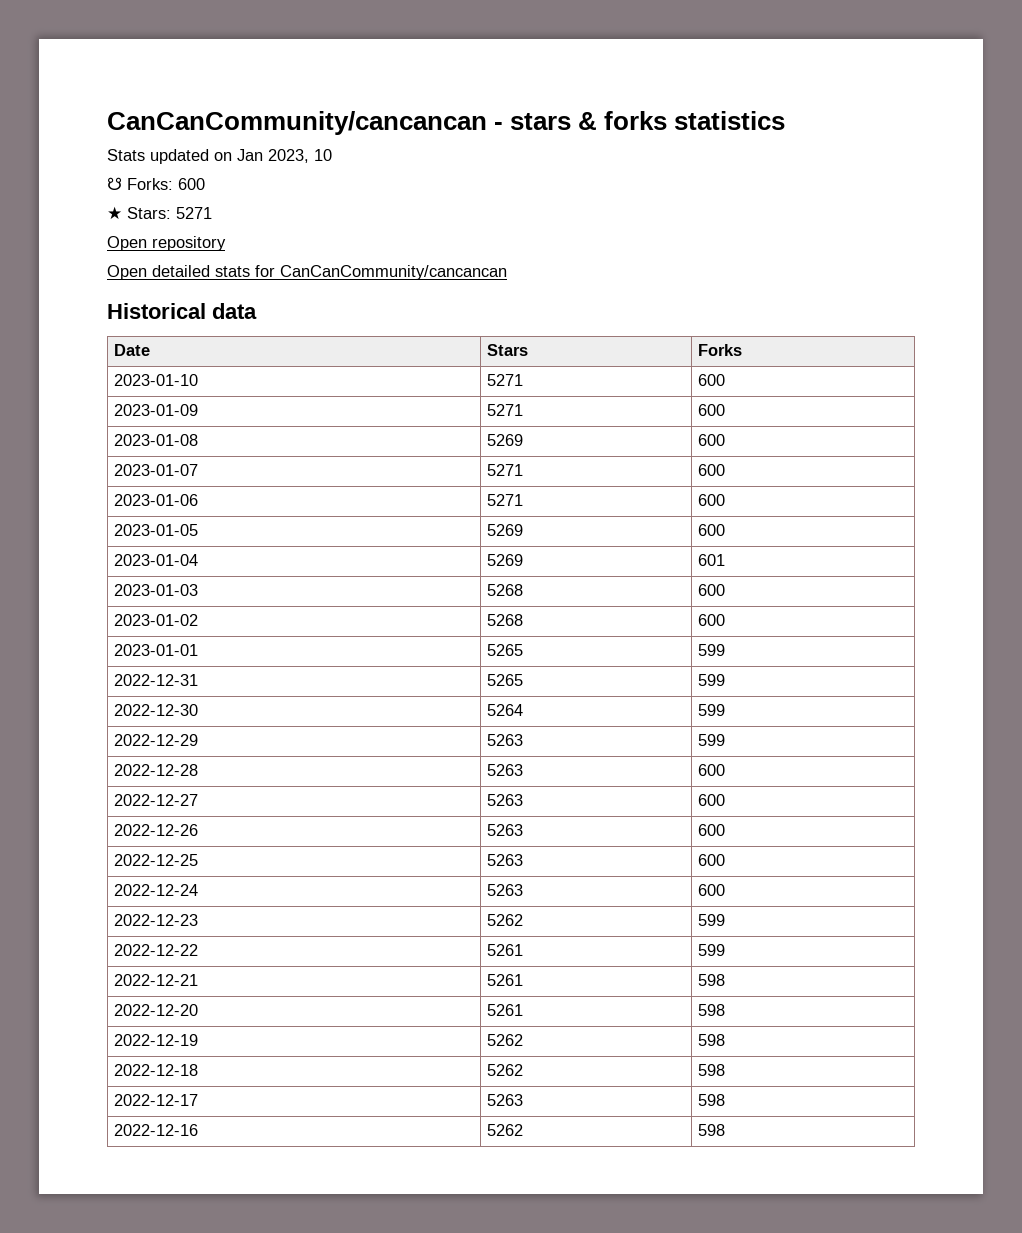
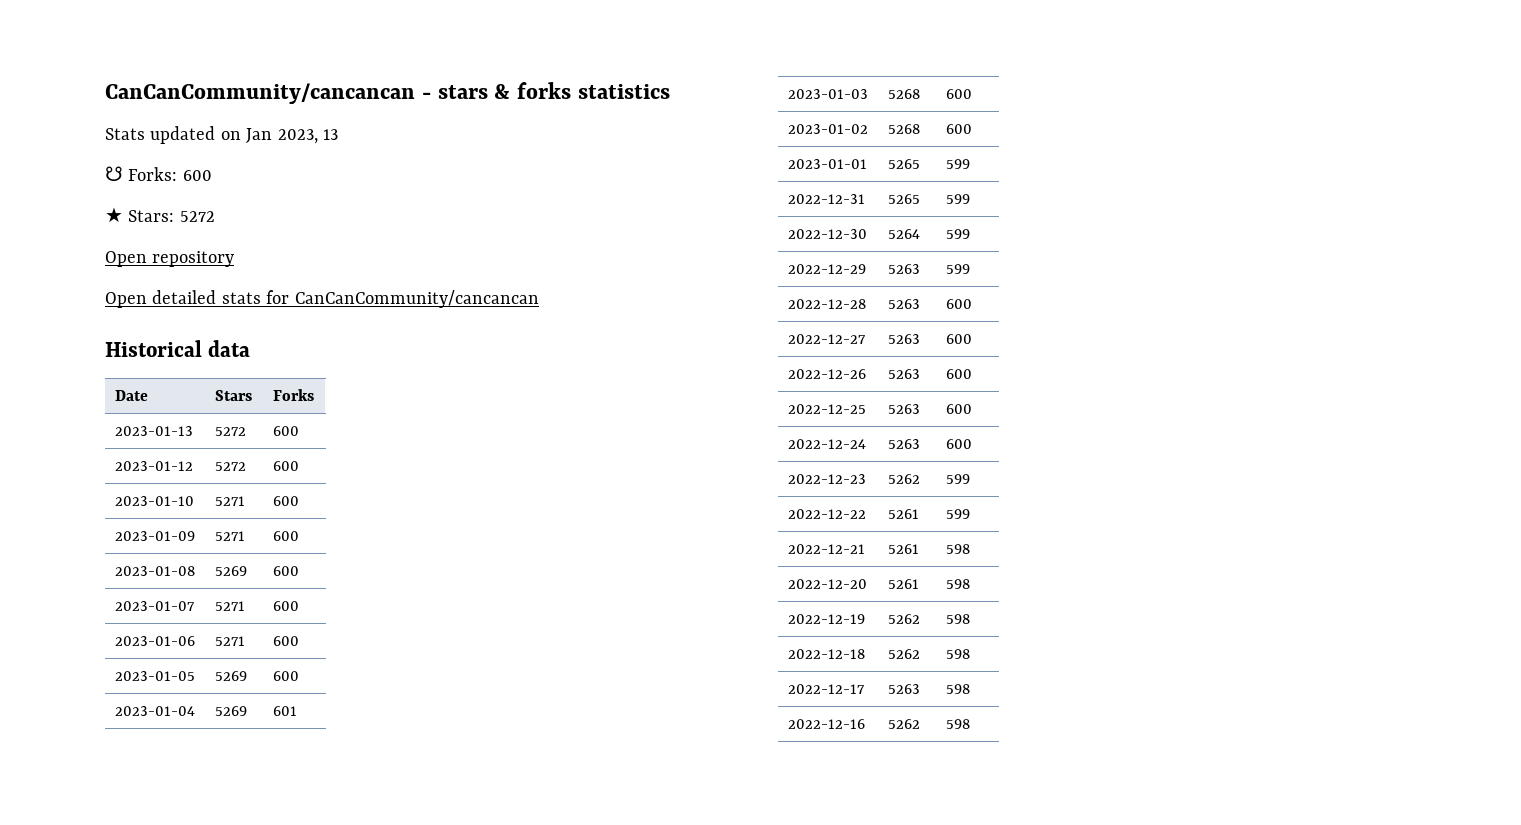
[314,149,332,161] 10 -> [323,129,338,140] 13
[176,207,212,219] 5271 -> [179,211,215,222] 5272
(743, 350) none -> [114,426,193,436] [214,427,246,436] [272,426,299,436] [114,461,193,471] [214,462,246,471] [272,461,299,471] // 2023-01-13 | 5272 | 600 // 2023-01-12 | 5272 | 600

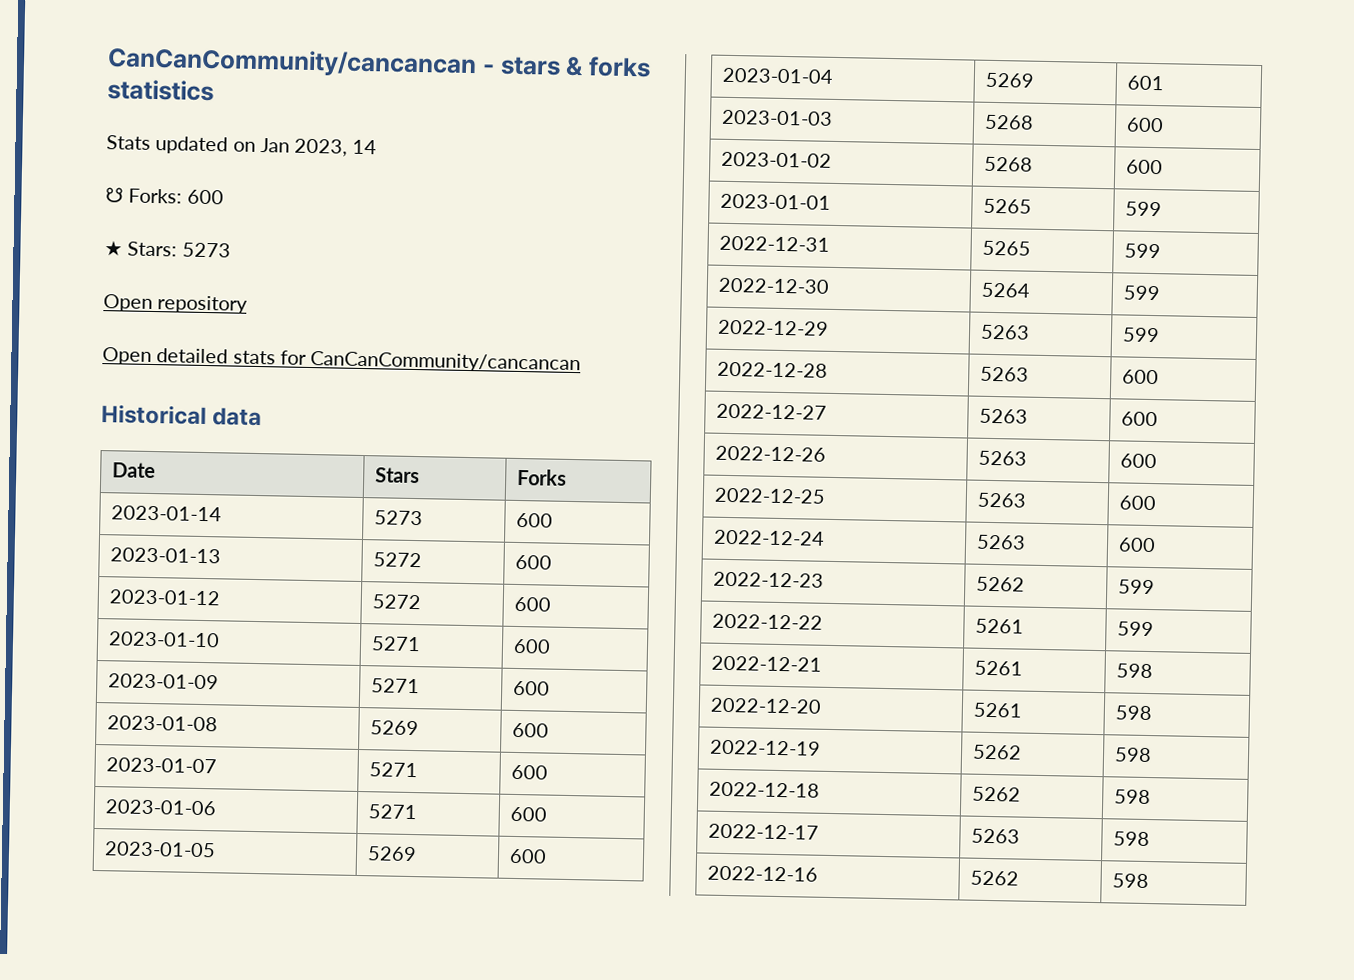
[323,129,338,140] 13 -> [352,139,378,155] 14
[179,211,215,222] 5272 -> [181,242,231,258] 5273
(314, 395) none -> [111,505,223,522] [374,510,424,526] [516,512,554,528] // 2023-01-14 | 5273 | 600

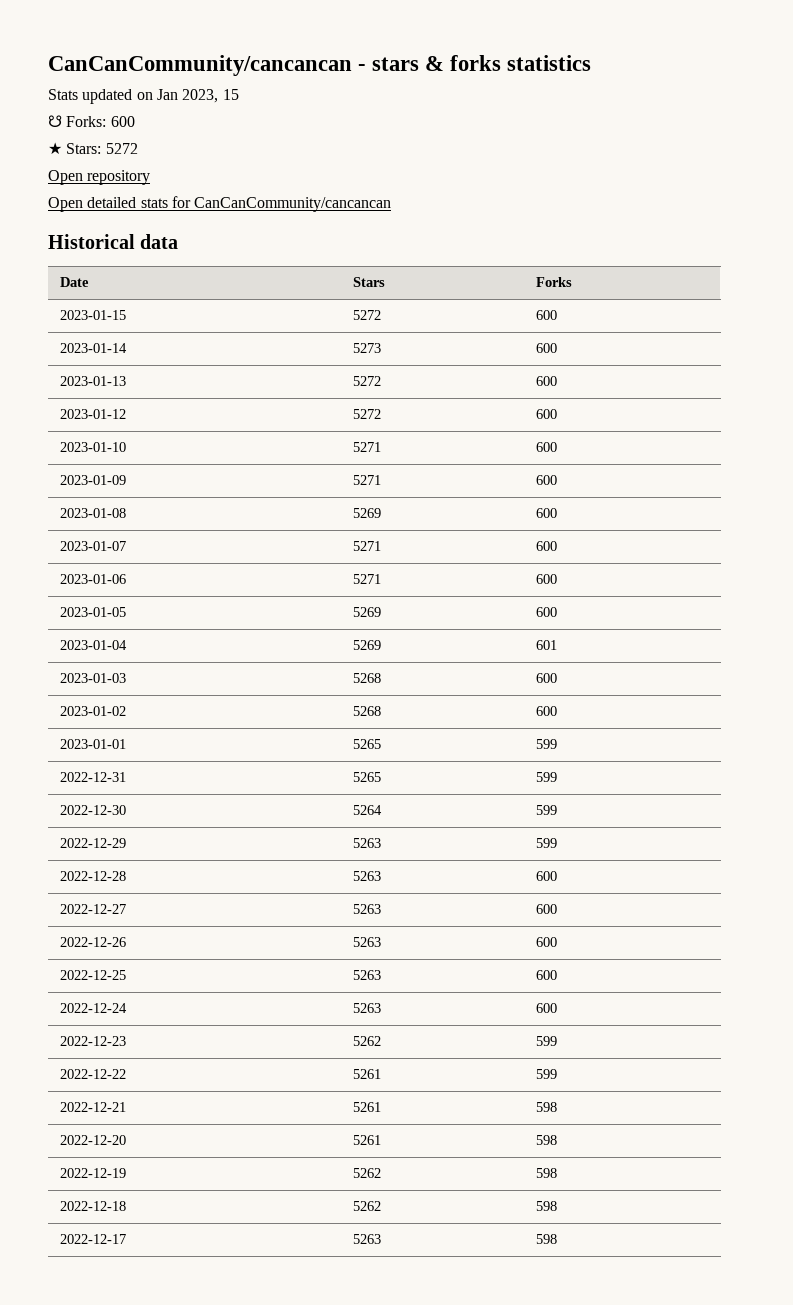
[352,139,378,155] 14 -> [222,89,239,100] 15
[181,242,231,258] 5273 -> [105,143,138,154] 5272
(568, 477) none -> [59,310,126,320] [352,310,381,320] [535,310,557,320] // 2023-01-15 | 5272 | 600
[707,865,819,882] [970,870,1020,886] [1112,873,1150,889] // 2022-12-16 | 5262 | 598 -> (557, 1239) none

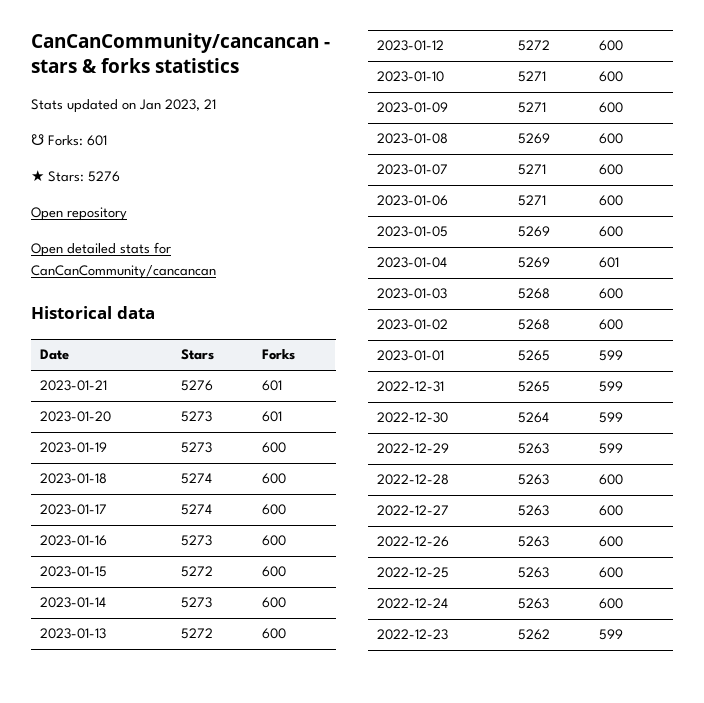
[222,89,239,100] 15 -> [204,99,216,109] 21
[110,116,135,127] 600 -> [87,135,107,146] 601
[105,143,138,154] 5272 -> [88,171,120,182] 5276
(572, 282) none -> [40,380,108,391] [181,380,214,391] [262,380,283,391] [40,411,112,422] [181,411,213,422] [262,411,283,422] [40,442,108,453] [181,442,213,453] [262,442,287,453] [40,473,108,484] [181,473,213,484] [262,473,287,484] [40,504,108,515] [181,504,213,515] [262,504,287,515] [40,535,108,546] [181,535,213,546] [262,535,287,546] // 2023-01-21 | 5276 | 601 // 2023-01-20 | 5273 | 601 // 2023-01-19 | 5273 | 600 // 2023-01-18 | 5274 | 600 // 2023-01-17 | 5274 | 600 // 2023-01-16 | 5273 | 600
[59,1069,126,1079] [352,1069,381,1079] [535,1069,557,1079] [59,1102,126,1112] [352,1102,381,1112] [535,1102,557,1112] [59,1135,126,1145] [352,1135,381,1145] [535,1135,557,1145] [59,1168,126,1178] [352,1168,381,1178] [535,1168,557,1178] [59,1201,126,1211] [352,1201,381,1211] [535,1201,557,1211] [59,1234,126,1244] [352,1234,381,1244] [535,1234,557,1244] // 2022-12-22 | 5261 | 599 // 2022-12-21 | 5261 | 598 // 2022-12-20 | 5261 | 598 // 2022-12-19 | 5262 | 598 // 2022-12-18 | 5262 | 598 // 2022-12-17 | 5263 | 598 -> (624, 634) none

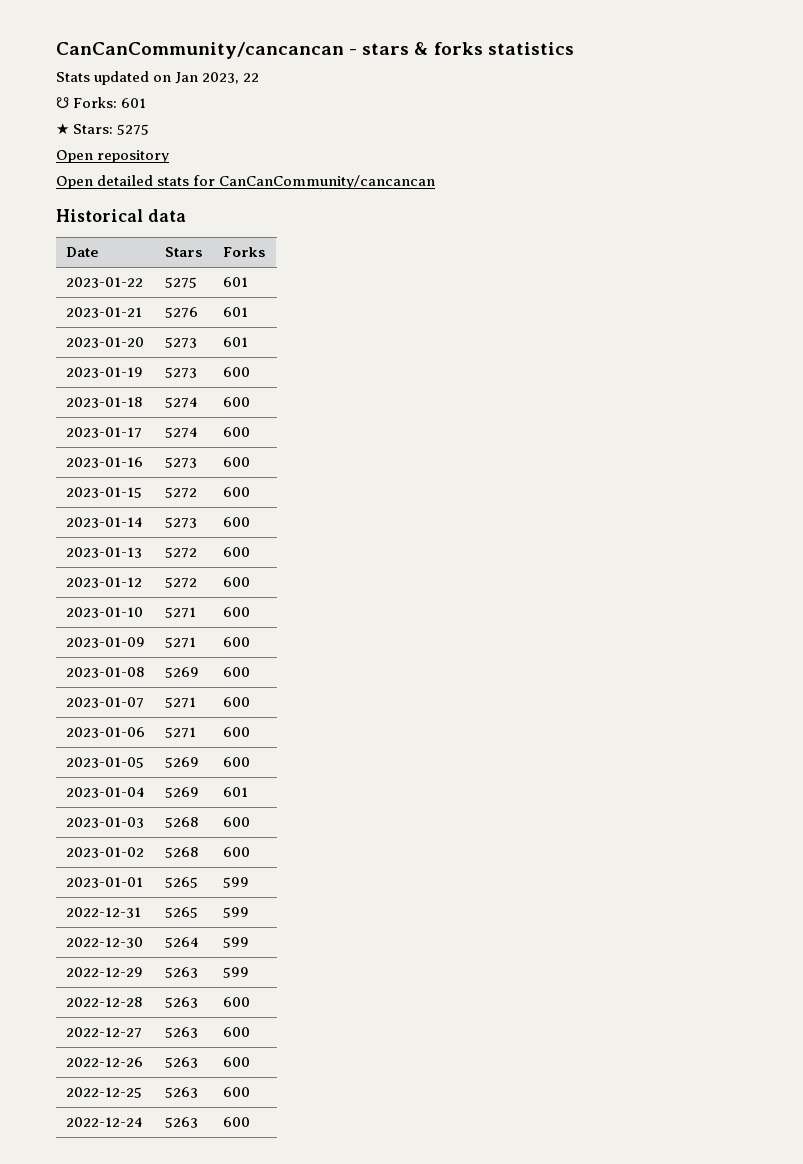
[204,99,216,109] 21 -> [243,73,260,82] 22
[88,171,120,182] 5276 -> [117,124,150,135] 5275
(296, 354) none -> [65,277,143,288] [164,277,197,288] [222,277,248,287] // 2023-01-22 | 5275 | 601
[377,629,449,640] [518,629,551,640] [599,629,624,640] // 2022-12-23 | 5262 | 599 -> (250, 1122) none

